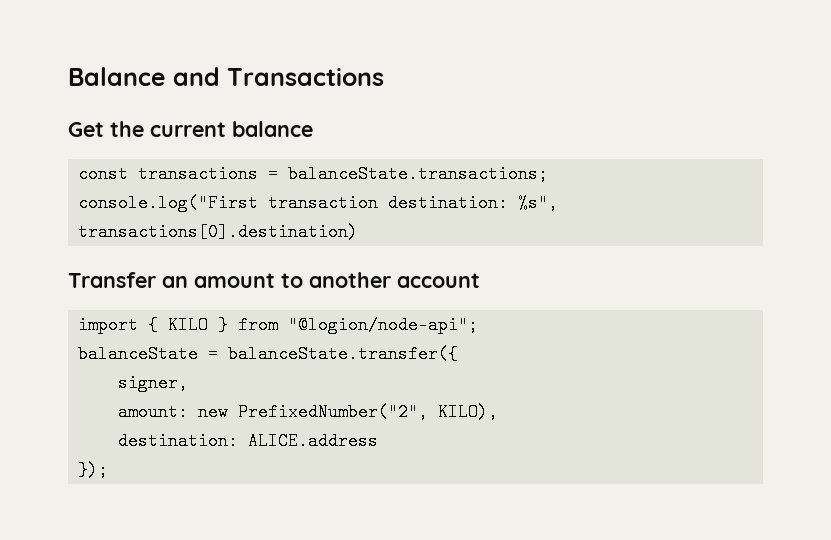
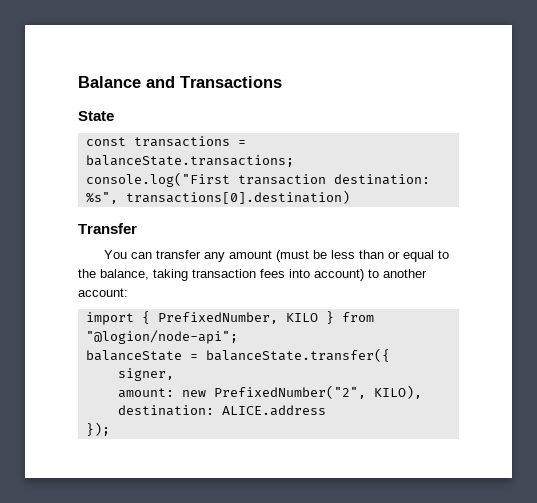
[68,121,313,137] Get the current balance -> [78,111,114,121] State
[162,273,275,288] an amount -> [103,250,449,262] [78,269,364,281] // You can transfer any amount (must be less than or equal to the balance, taking transaction fees into account)
[397,273,480,288] account -> [78,288,128,297] account:
(158, 325) none -> [157,312,278,324] PrefixedNumber,

